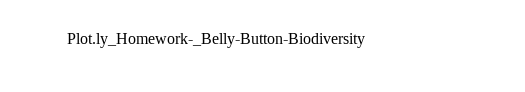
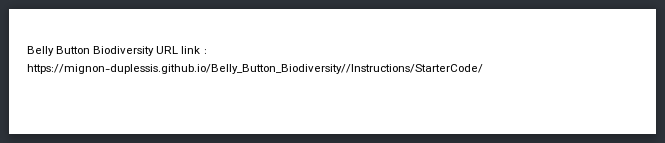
[67,33,365,48] Plot.ly_Homework-_Belly-Button-Biodiversity -> [27,46,207,56] [27,64,483,74] Belly Button Biodiversity URL link : https://mignon-duplessis.github.io/Belly_Button_Biodiversity//Instructions/StarterCode/

